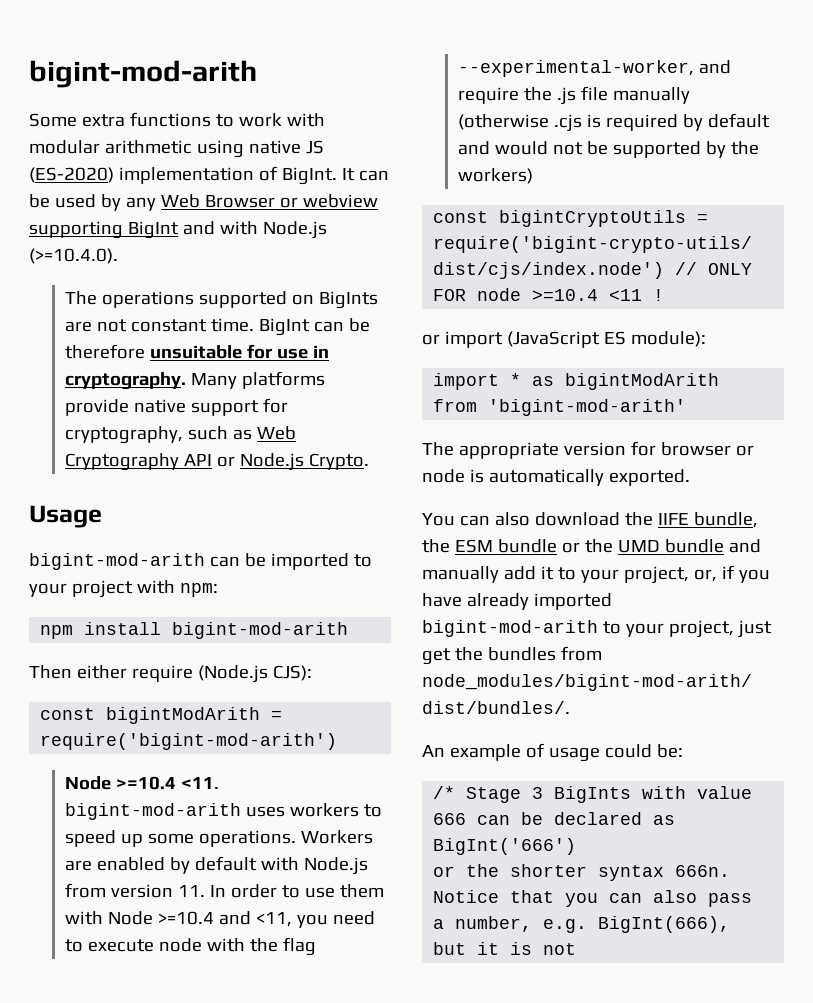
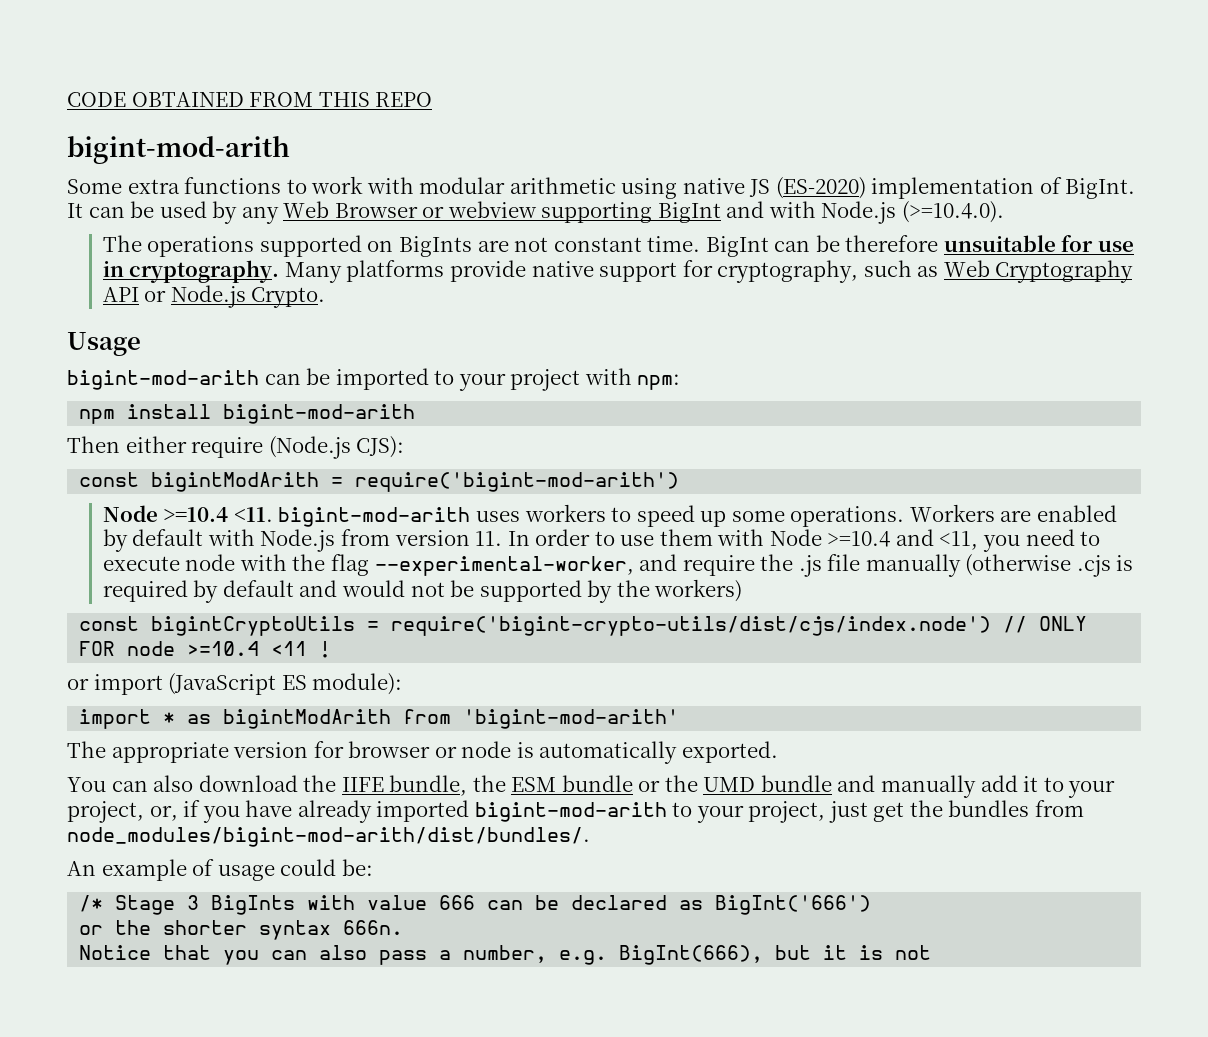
(29, 74) none -> [67,92,433,107] CODE OBTAINED FROM THIS REPO //

